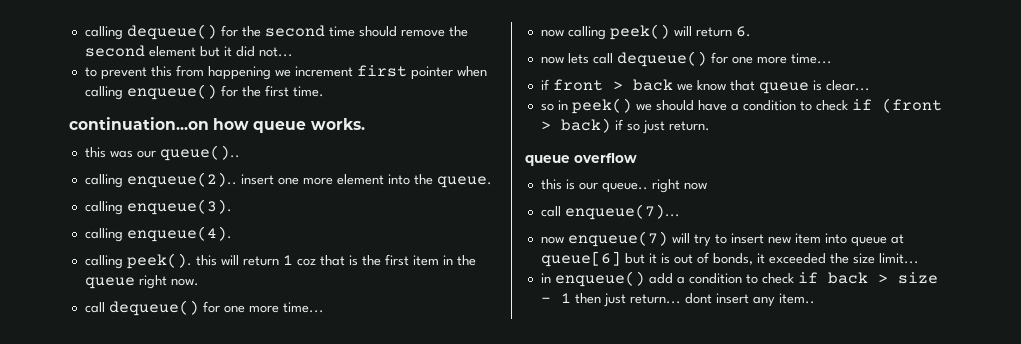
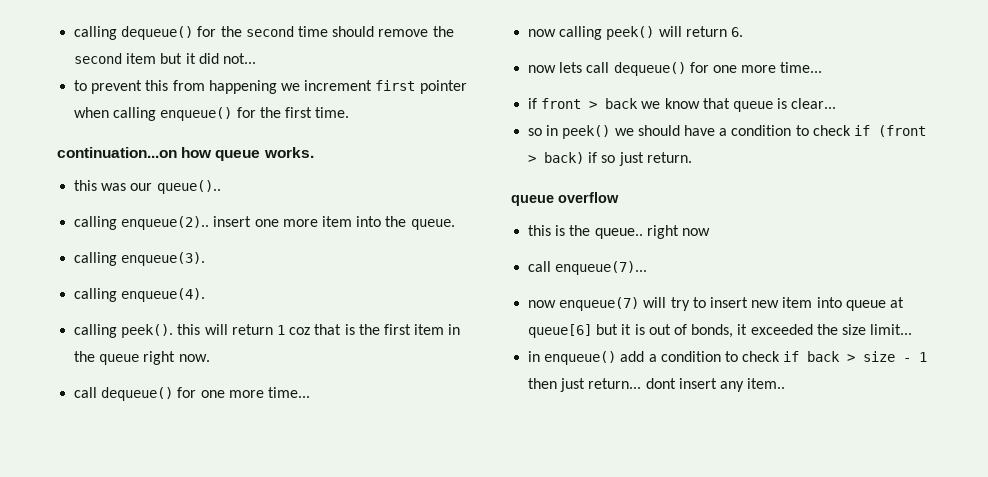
[148,46,196,57] element -> [126,53,157,64] item
[336,174,384,185] element -> [321,216,352,227] item
[578,182,598,190] our -> [569,225,591,236] the

